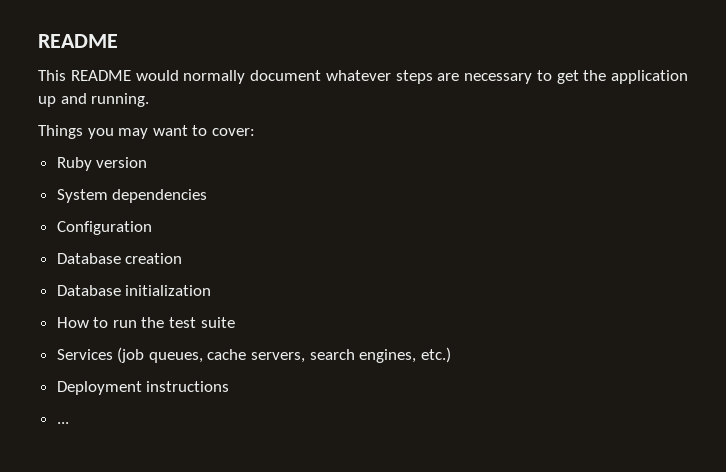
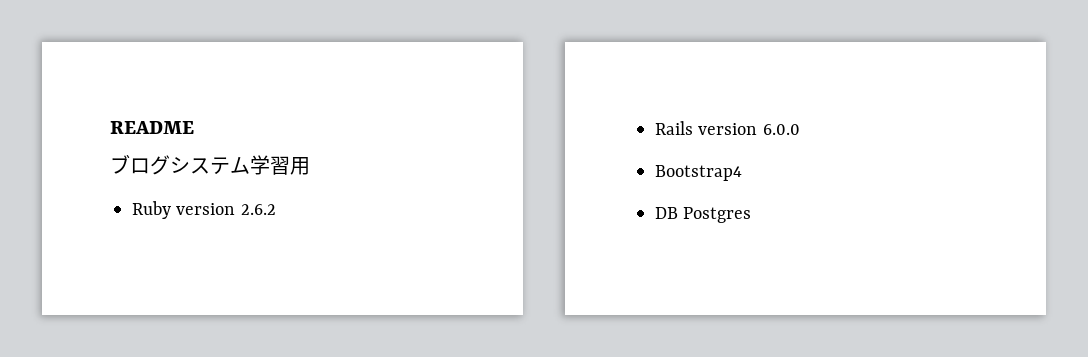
[38,70,688,84] [38,93,150,107] [38,125,255,139] [56,157,148,171] [56,189,208,203] [56,221,152,235] [56,253,183,264] [56,285,212,296] [56,317,235,328] [56,347,451,363] [56,381,230,395] [56,422,69,424] This README would normally document whatever steps are necessary to get the application up and running. // Things you may want to cover: // Ruby version // System dependencies // Configuration // Database creation // Database initialization // How to run the test suite // Services (job queues, cache servers, search engines, etc.) // Deployment instructions // ... -> [110,154,310,175] [132,201,276,219] [655,121,800,135] [655,165,742,181] [655,207,752,223] ブログシステム学習用 // Ruby version 2.6.2 // Rails version 6.0.0 // Bootstrap4 // DB Postgres

